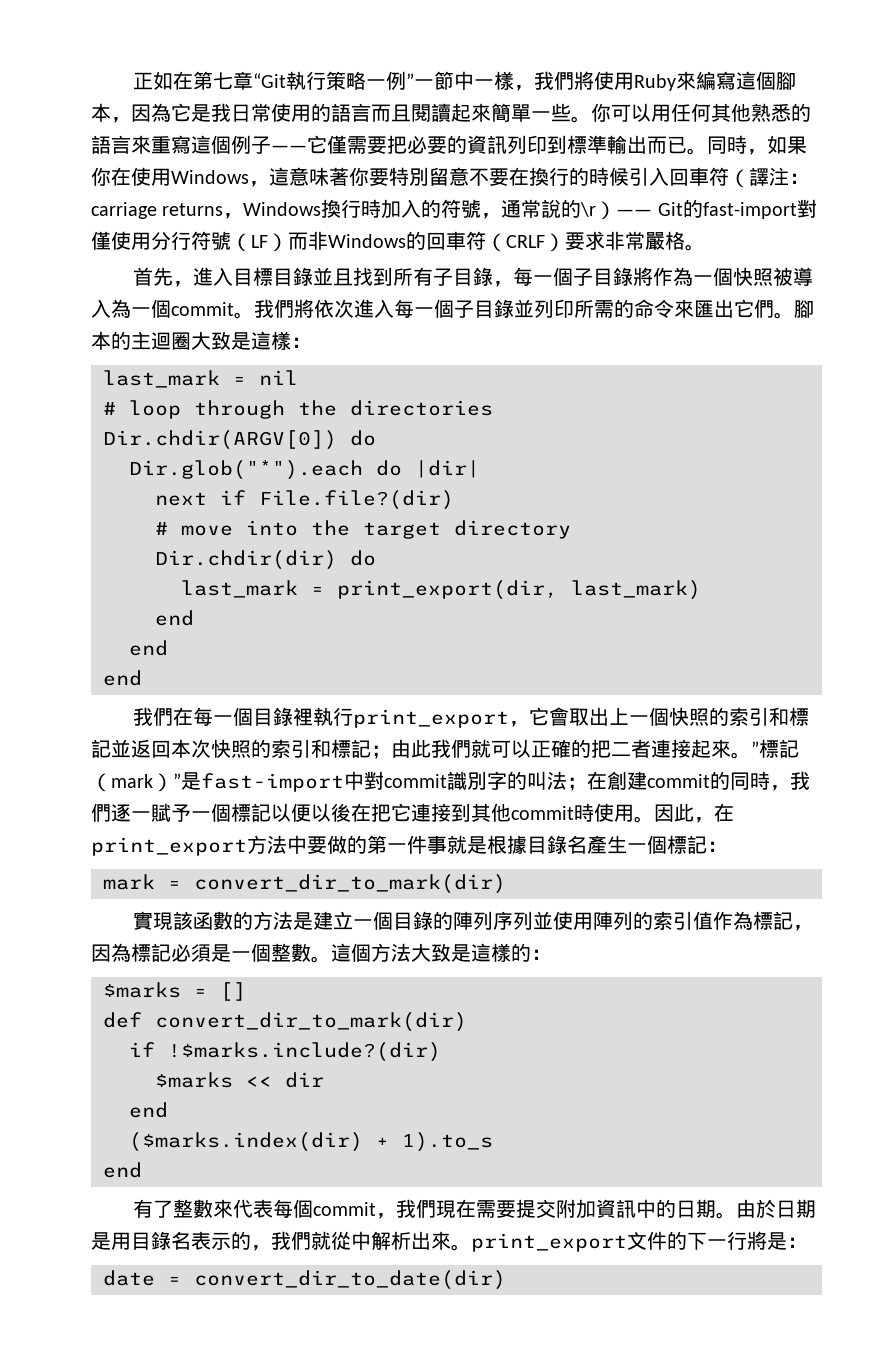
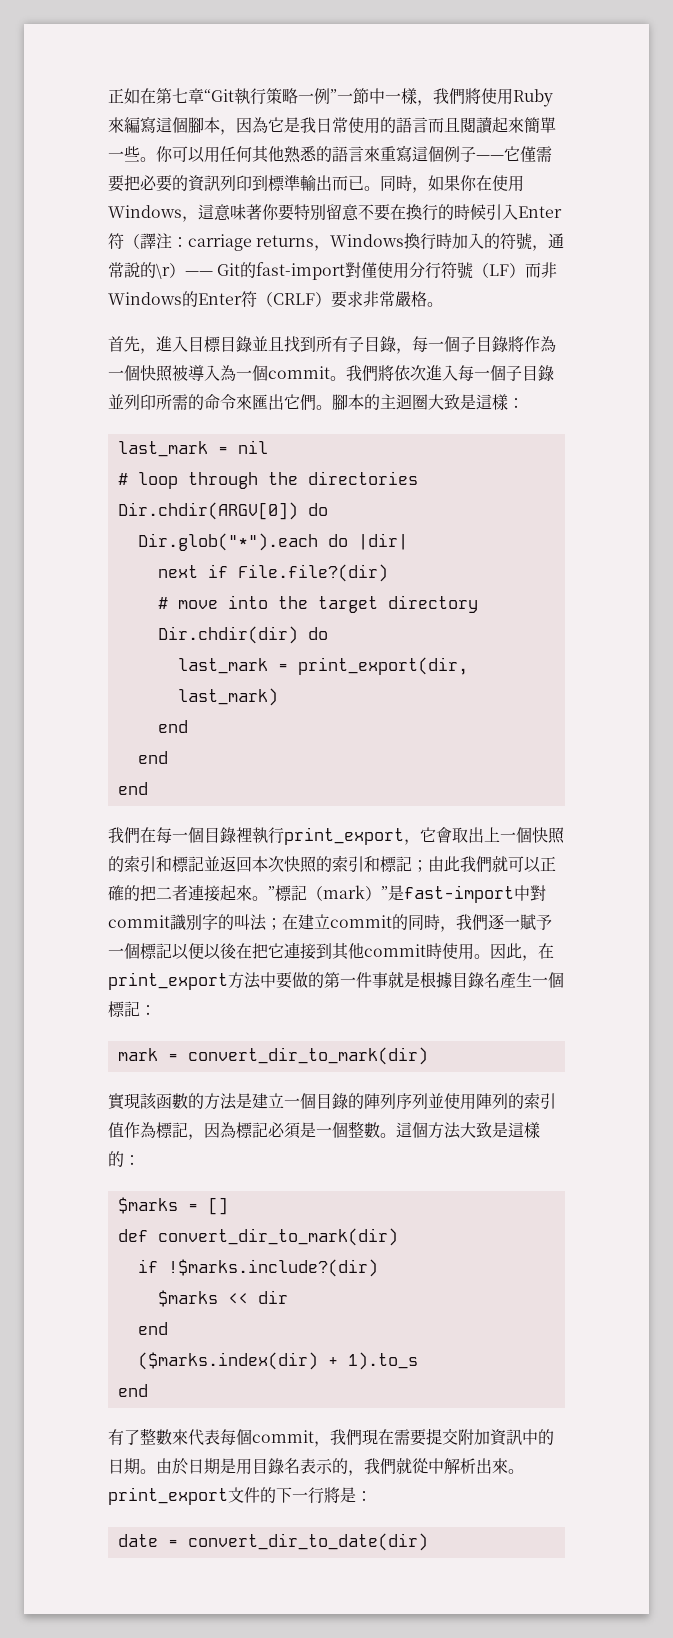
[669,167,709,186] 回車 -> [518,206,562,218] Enter
[426,231,466,250] 回車 -> [198,293,242,305] Enter
[607,771,647,790] 創建 -> [298,914,330,930] 建立

